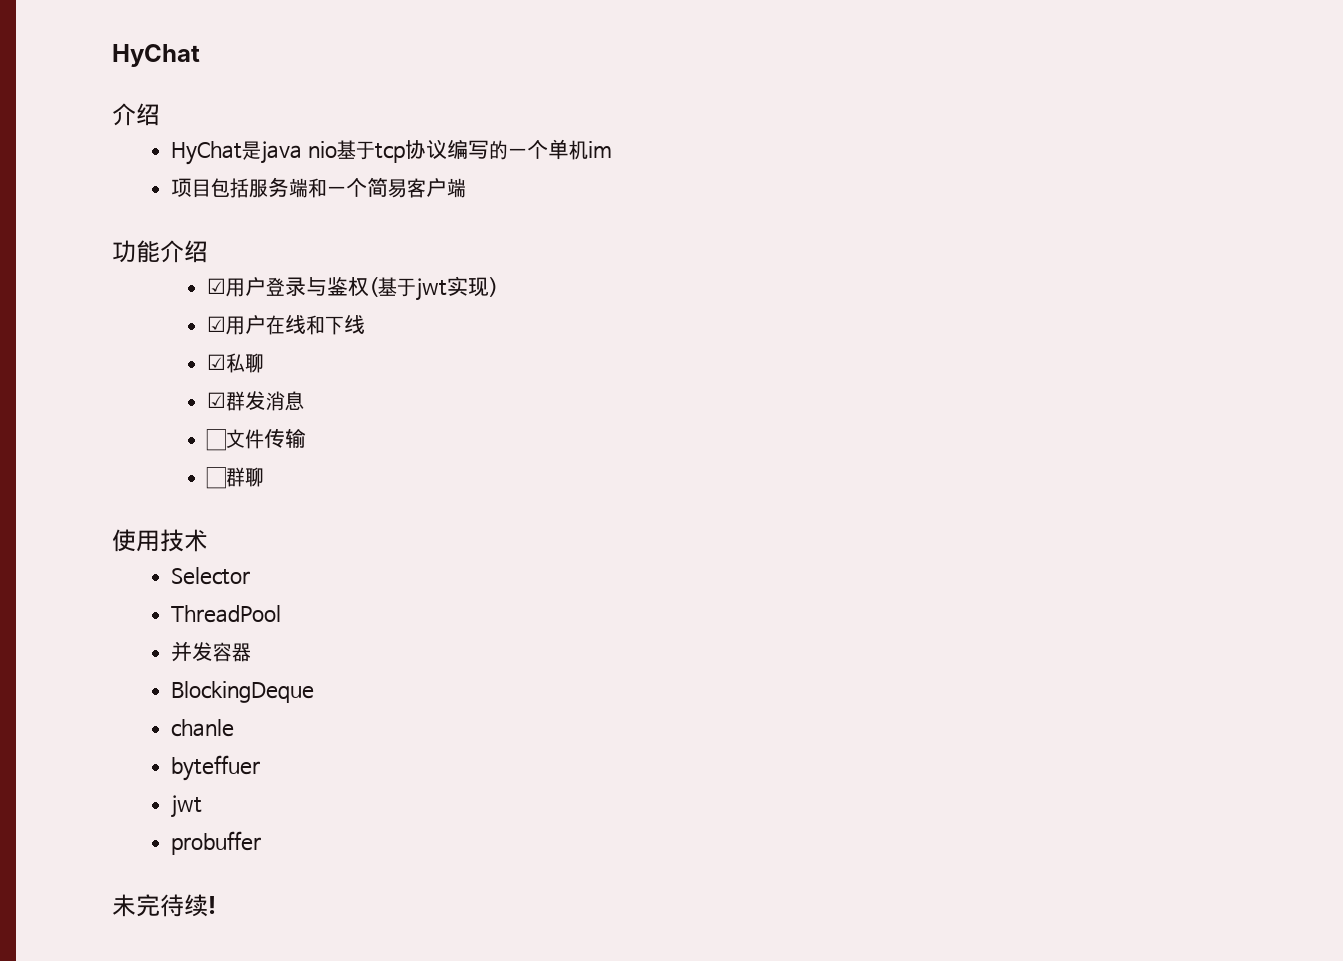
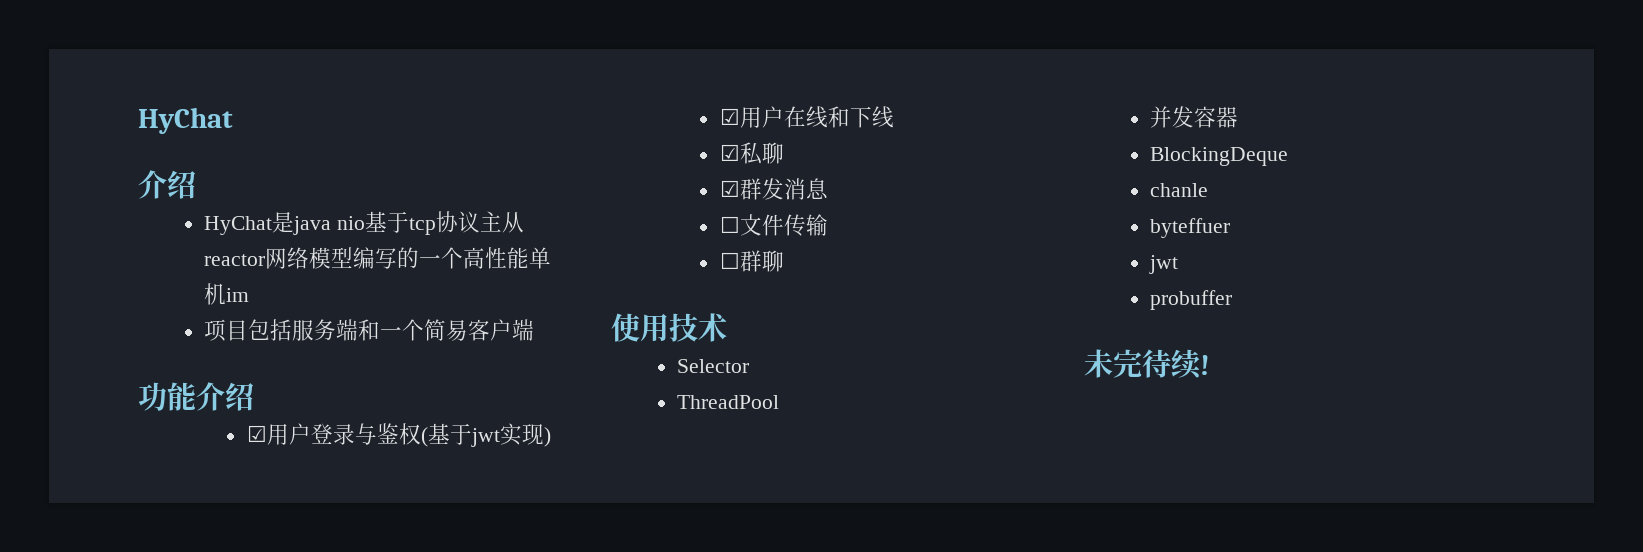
(447, 149) none -> [479,211,524,233] [204,247,354,269] 主从reactor网络模型
(548, 149) none -> [463,247,530,269] 高性能

